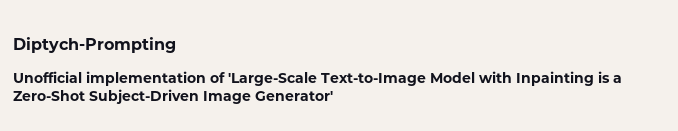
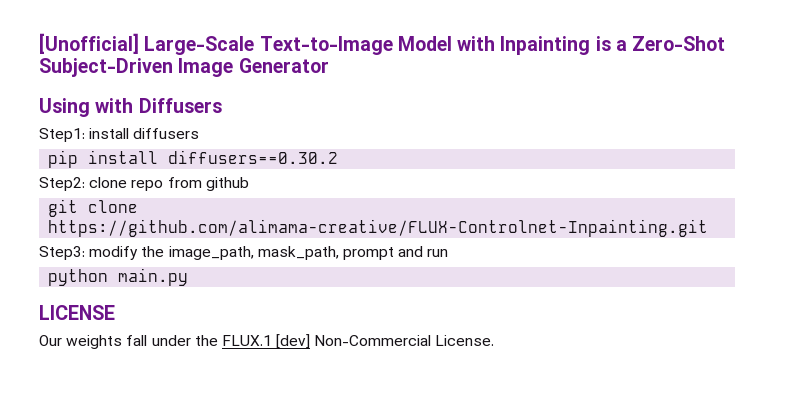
[13,37,176,53] [13,71,317,86] Diptych-Prompting // Unofficial implementation of 'Large-Scale -> [39,33,255,55] [Unofficial] Large-Scale
[255,91,333,101] Generator' -> [238,58,329,73] [39,98,222,117] [39,128,200,142] [48,150,339,168] [39,177,249,191] [48,199,139,217] [48,219,709,237] [39,246,449,260] [48,268,189,286] [39,305,115,320] [39,334,495,349] Generator // Using with Diffusers // Step1: install diffusers // pip install diffusers==0.30.2 // Step2: clone repo from github // git clone https://github.com/alimama-creative/FLUX-Controlnet-Inpainting.git // Step3: modify the image_path, mask_path, prompt and run // python main.py // LICENSE // Our weights fall under the FLUX.1 [dev] Non-Commercial License.

